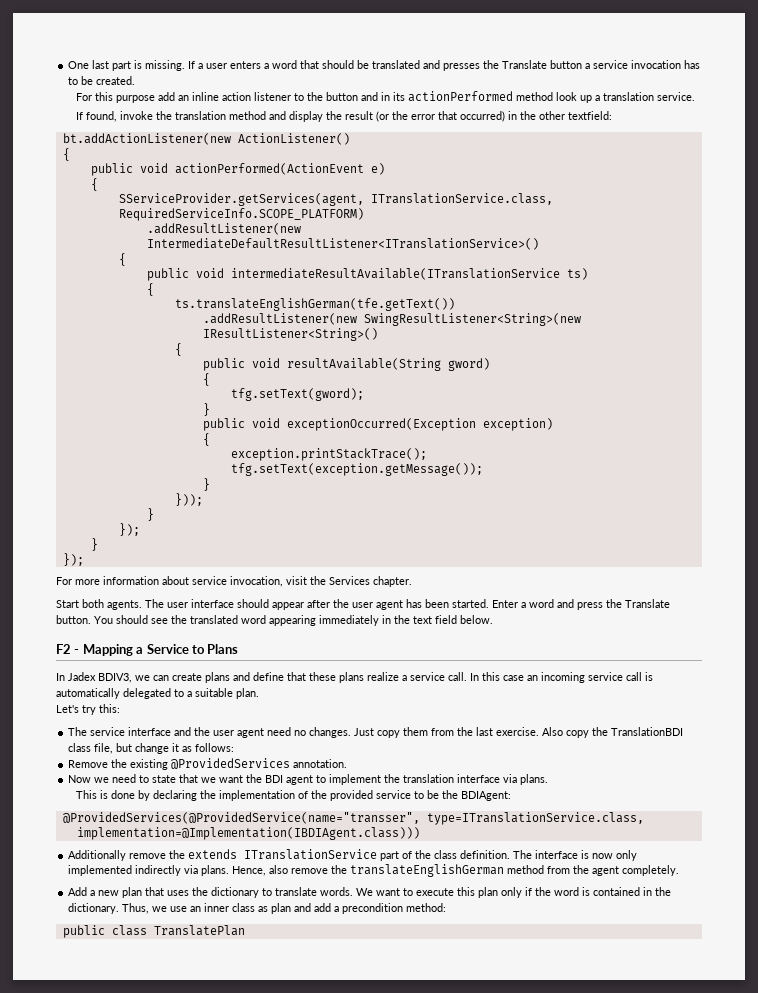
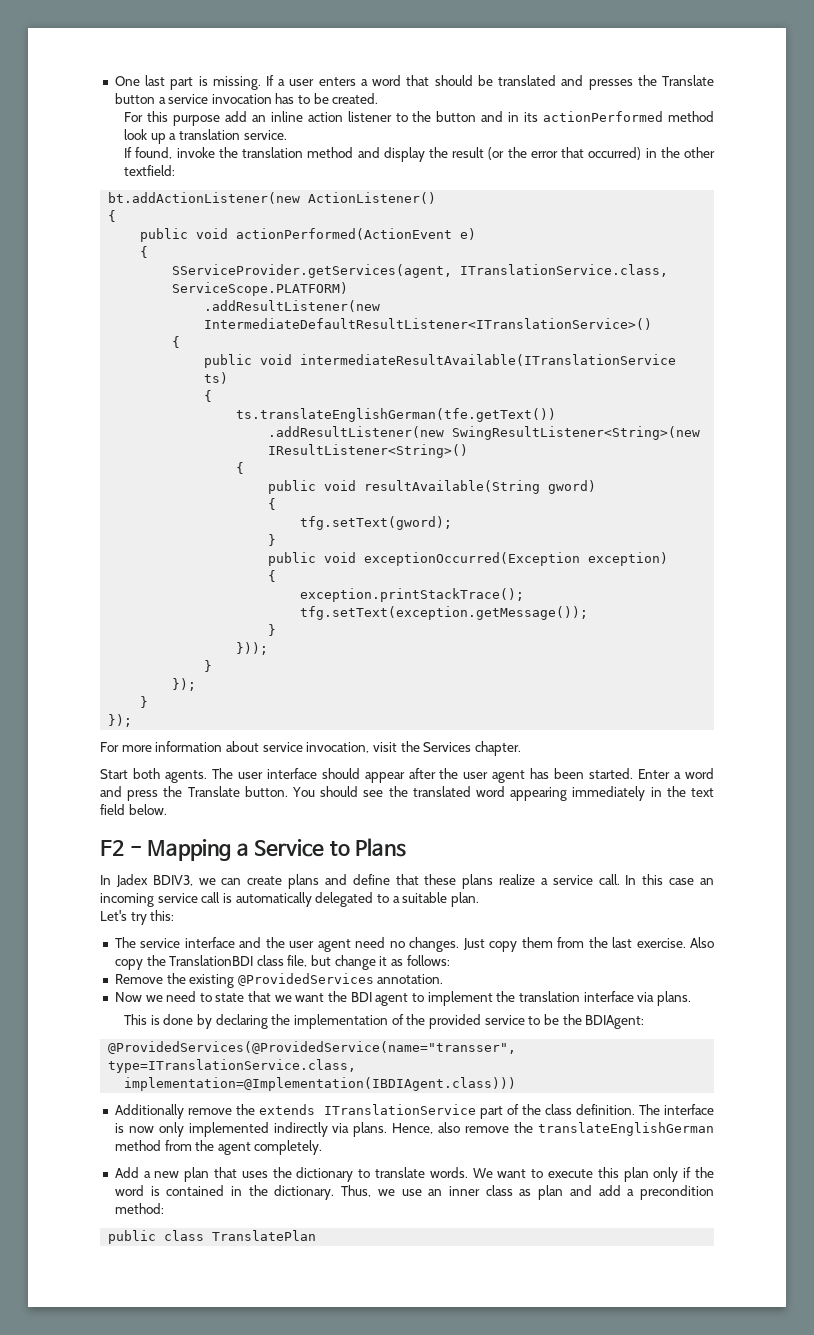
[118,208,364,221] RequiredServiceInfo.SCOPE_PLATFORM) -> [172,282,349,296] ServiceScope.PLATFORM)

